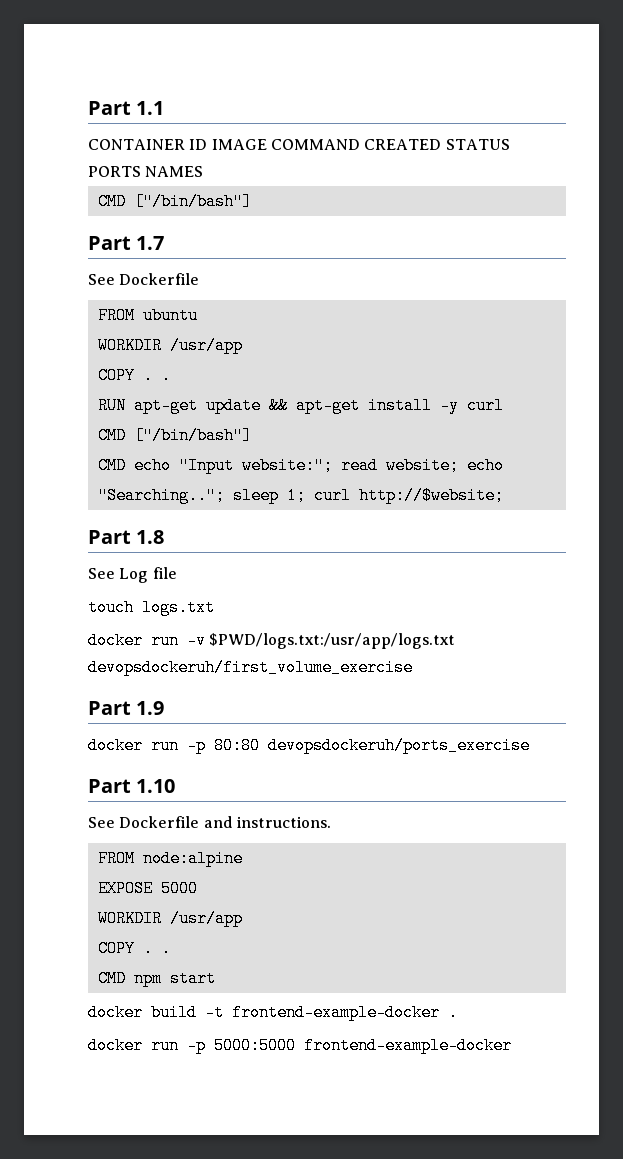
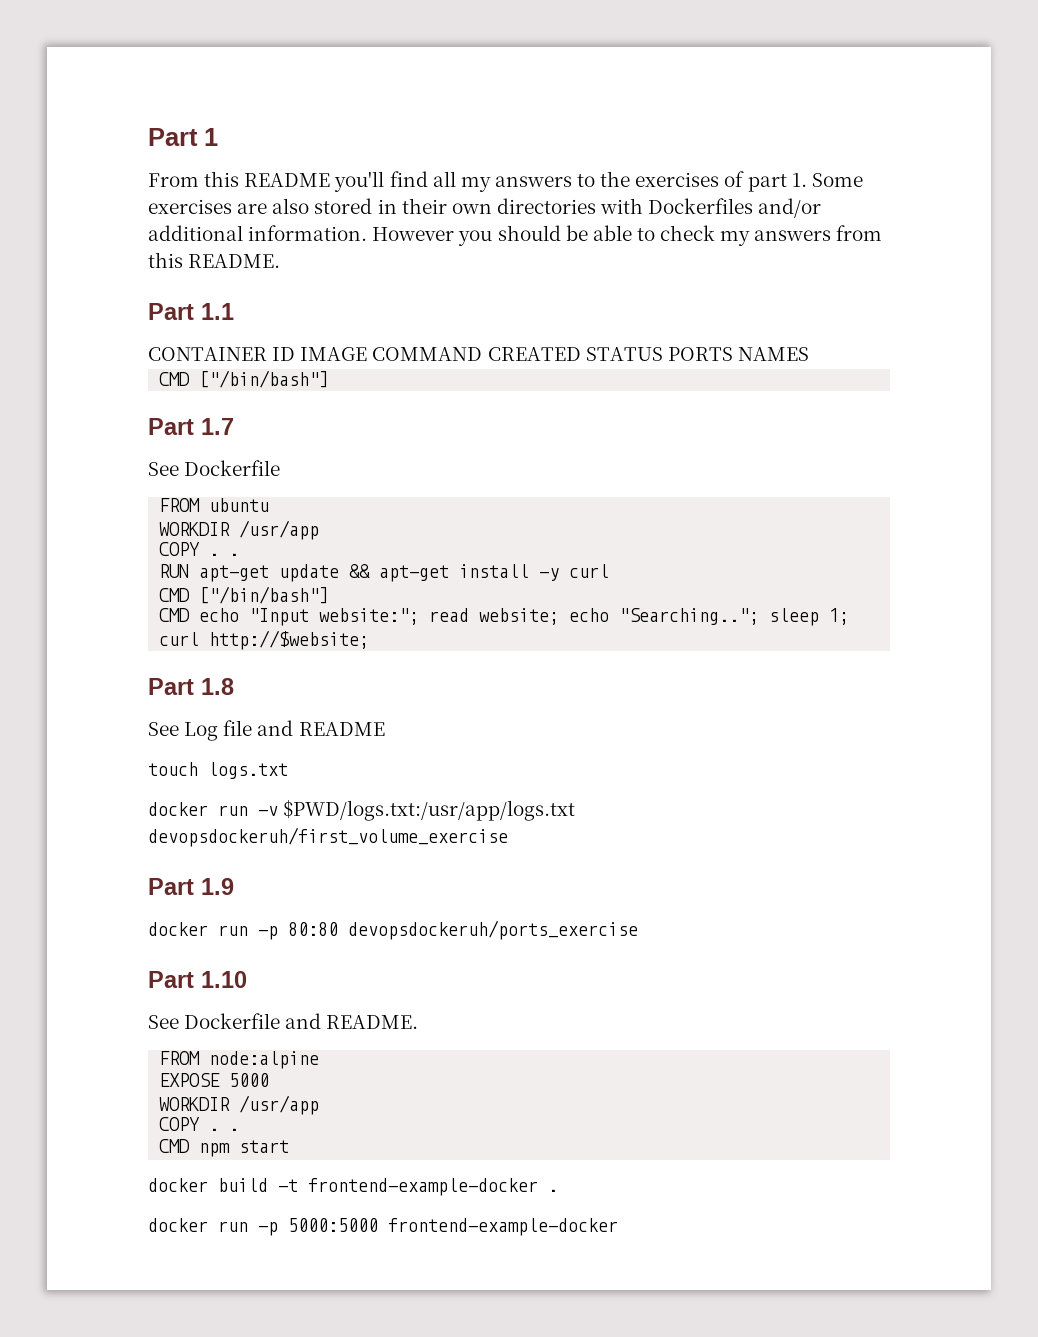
[88,101,131,115] Part -> [148,128,218,146] [148,171,863,192] [148,198,822,218] [148,225,883,246] [148,252,281,268] [148,303,194,320] Part 1 // From this README you'll find all my answers to the exercises of part 1. Some exercises are also stored in their own directories with Dockerfiles and/or additional information. However you should be able to check my answers from this README. // Part
(177, 573) none -> [257,720,385,736] and README
[236,816,331,828] instructions. -> [326,1015,419,1029] README.

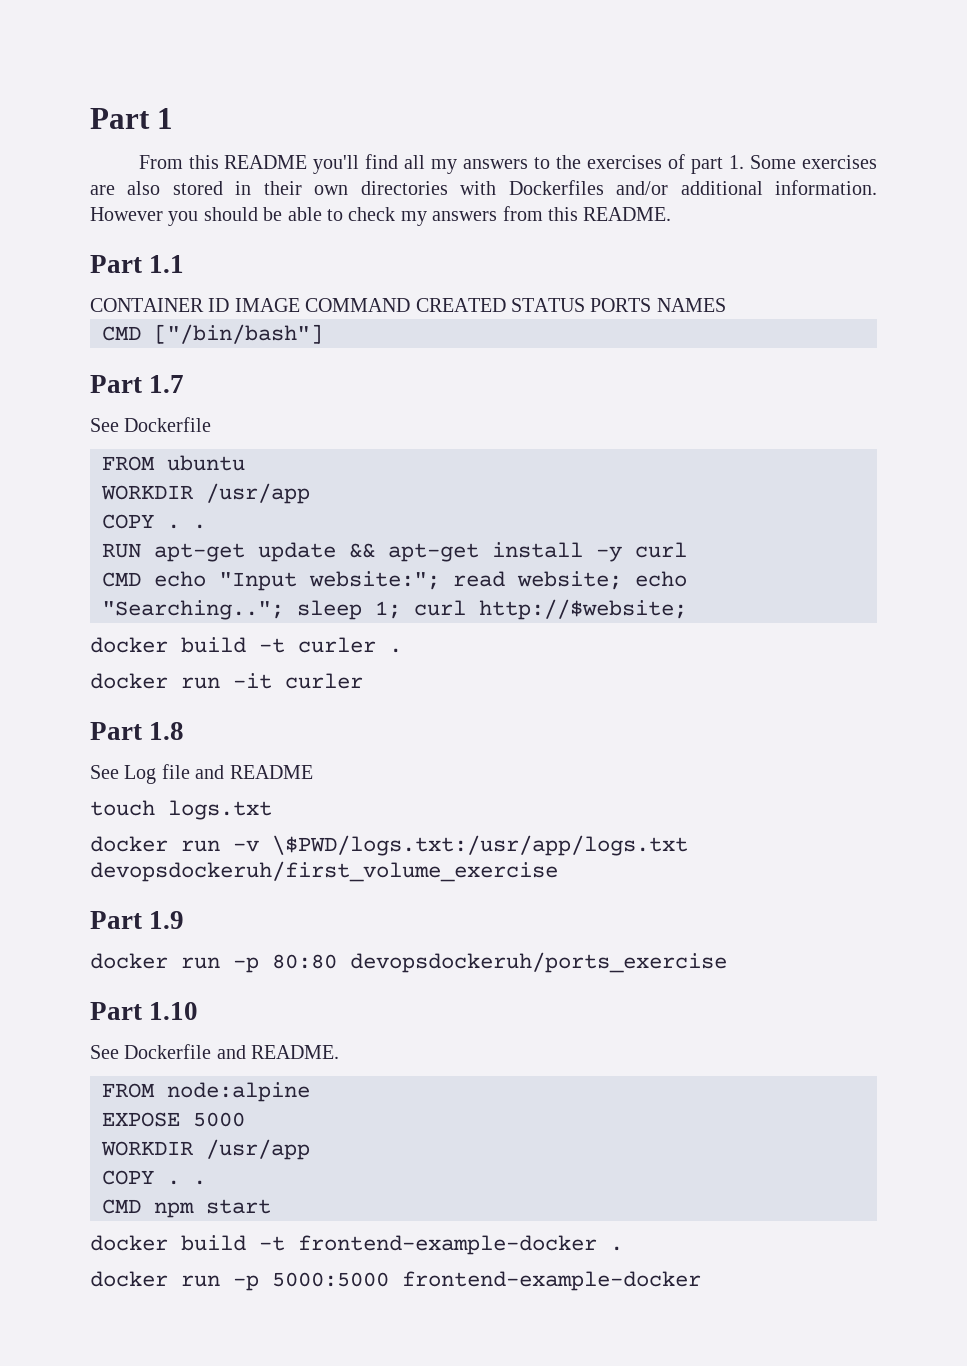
[159,586,330,604] // CMD ["/bin/bash"] -> (687, 550) none
(370, 640) none -> [90,637,402,653] [90,673,363,689] // docker build -t curler . // docker run -it curler
[283,800,576,821] $PWD/logs.txt:/usr/app/logs.txt -> [272,835,688,856] \$PWD/logs.txt:/usr/app/logs.txt

